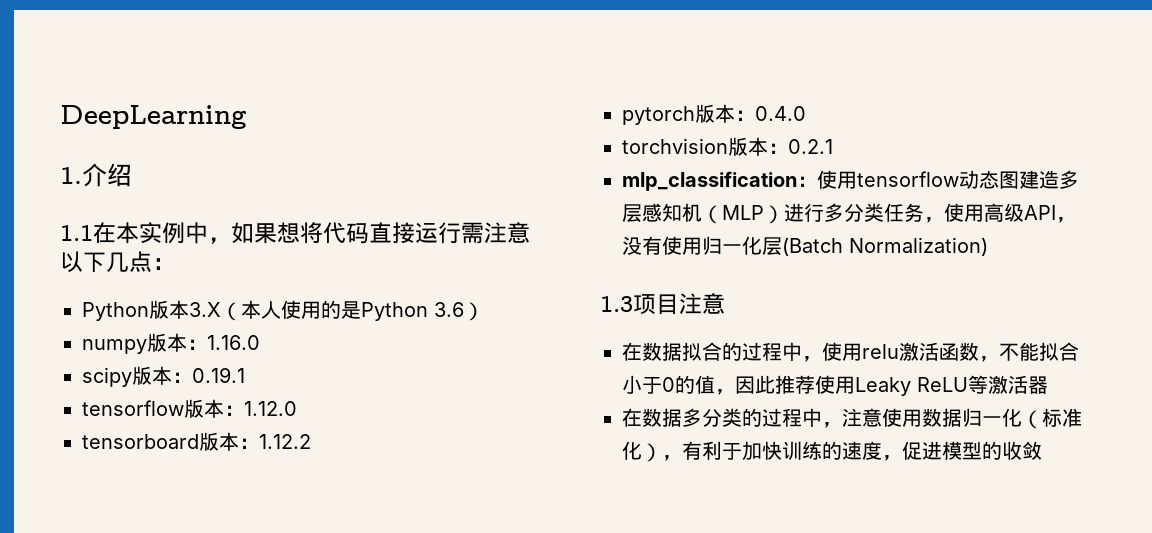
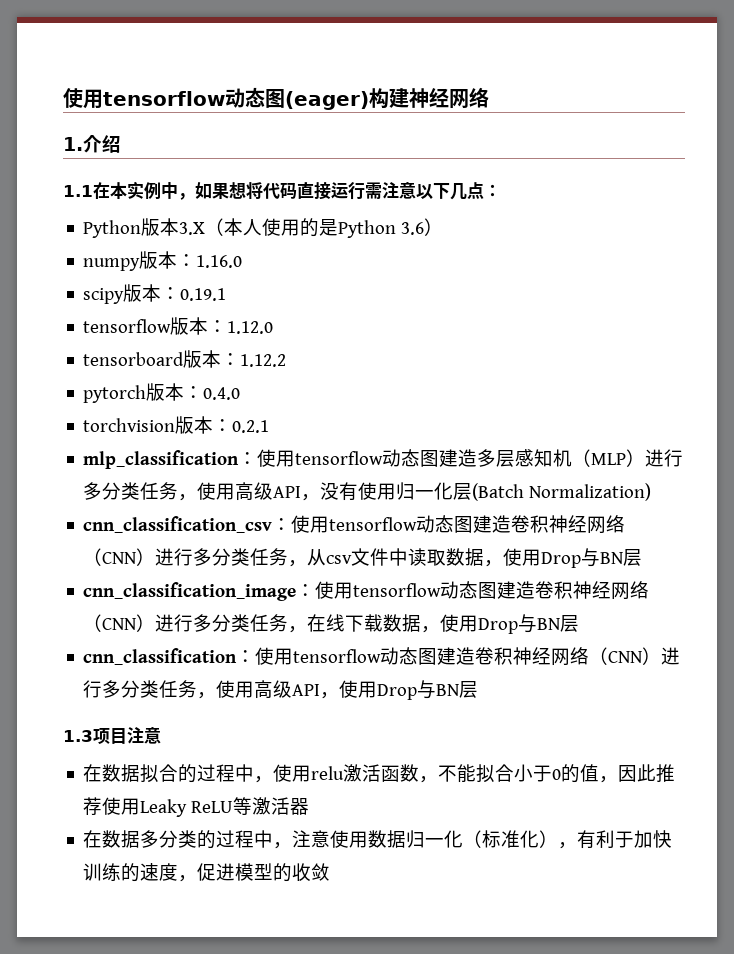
[60,105,247,129] DeepLearning -> [63,87,489,110] 使用tensorflow动态图(eager)构建神经网络
(988, 246) none -> [83,515,626,534] [83,548,643,568] [83,581,650,601] [83,614,580,634] [83,647,681,666] [83,680,479,700] // cnn_classification_csv：使用tensorflow动态图建造卷积神经网络（CNN）进行多分类任务，从csv文件中读取数据，使用Drop与BN层 // cnn_classification_image：使用tensorflow动态图建造卷积神经网络（CNN）进行多分类任务，在线下载数据，使用Drop与BN层 // cnn_classification：使用tensorflow动态图建造卷积神经网络（CNN）进行多分类任务，使用高级API，使用Drop与BN层

